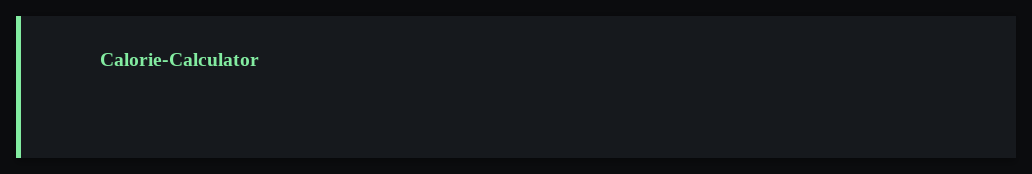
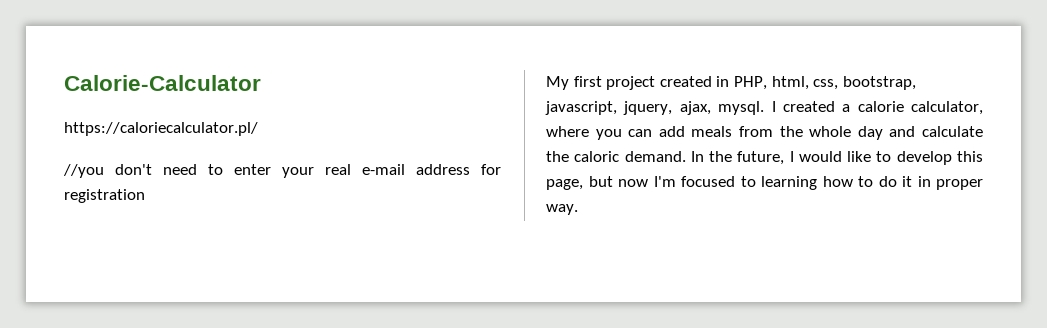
(259, 59) none -> [64,122,258,136] [63,164,501,178] [64,189,145,203] [546,76,916,90] [545,101,983,115] [546,126,983,140] [546,151,983,165] [546,176,983,190] [546,204,578,215] // https://caloriecalculator.pl/ // //you don't need to enter your real e-mail address for registration // My first project created in PHP, html, css, bootstrap, javascript, jquery, ajax, mysql. I created a calorie calculator, where you can add meals from the whole day and calculate the caloric demand. In the future, I would like to develop this page, but now I'm focused to learning how to do it in proper way.

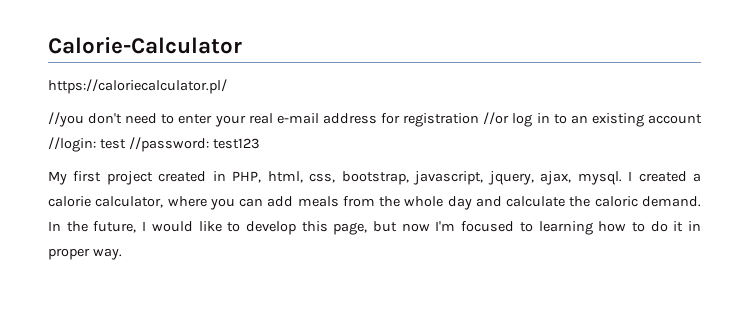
(145, 196) none -> [483,112,703,127] [48,137,260,152] //or log in to an existing account //login: test //password: test123

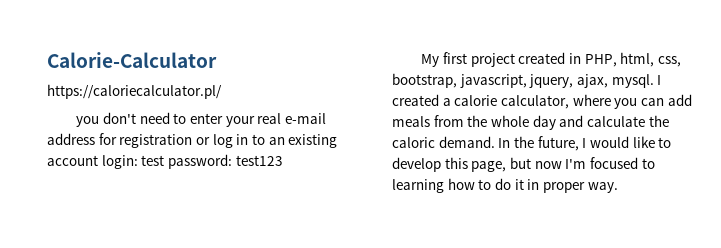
[48,112,84,127] //you -> [76,116,100,127] you
[483,112,510,125] //or -> [195,137,210,145] or
[48,137,209,152] //login: test //password: -> [101,154,232,169] login: test password:

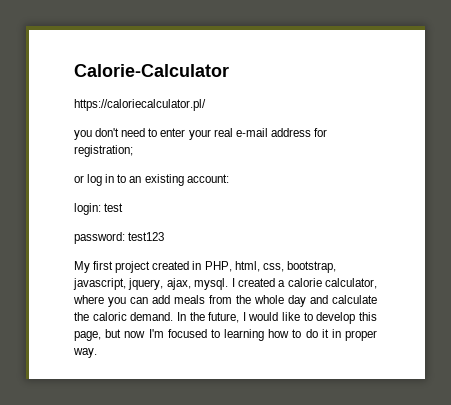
[119,134,193,148] registration -> [74,145,133,157] registration; //
[47,155,98,166] account -> [186,174,229,183] account: //
(165, 160) none -> (124, 207) //

